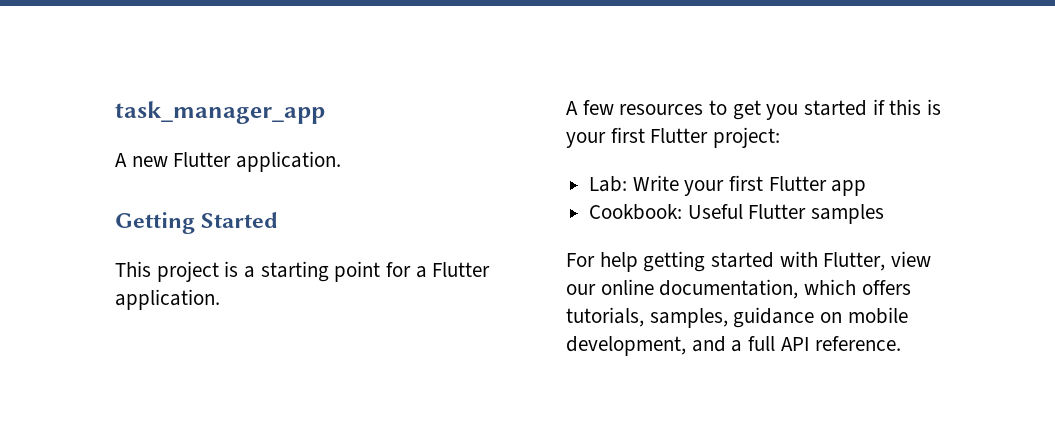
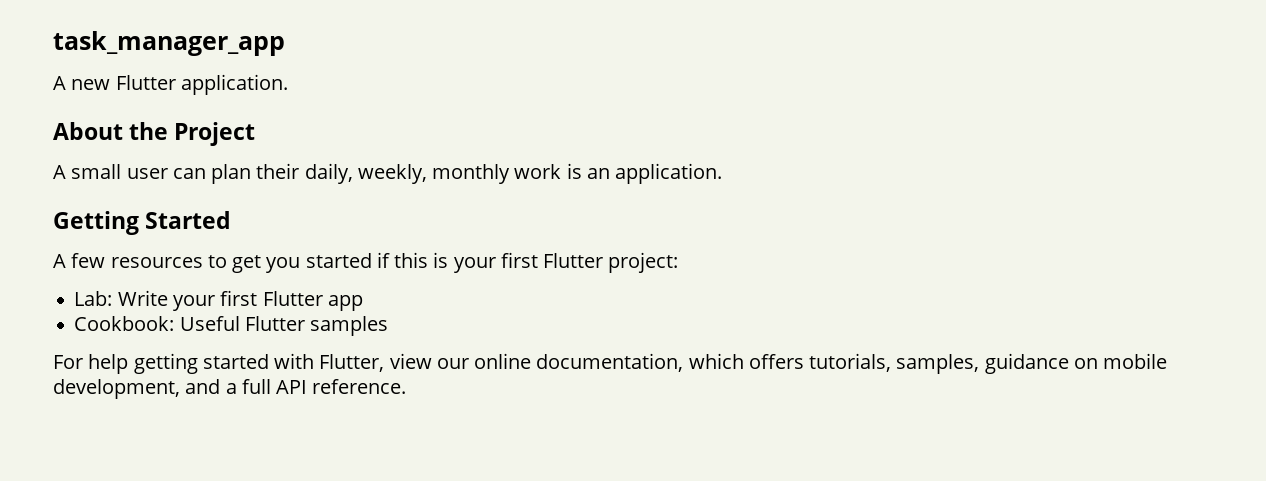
[115,212,279,234] [115,261,491,282] [115,289,220,310] Getting Started // This project is a starting point for a Flutter application. -> [53,122,256,146] [53,163,723,184] [53,211,232,235] About the Project // A small user can plan their daily, weekly, monthly work is an application. // Getting Started

